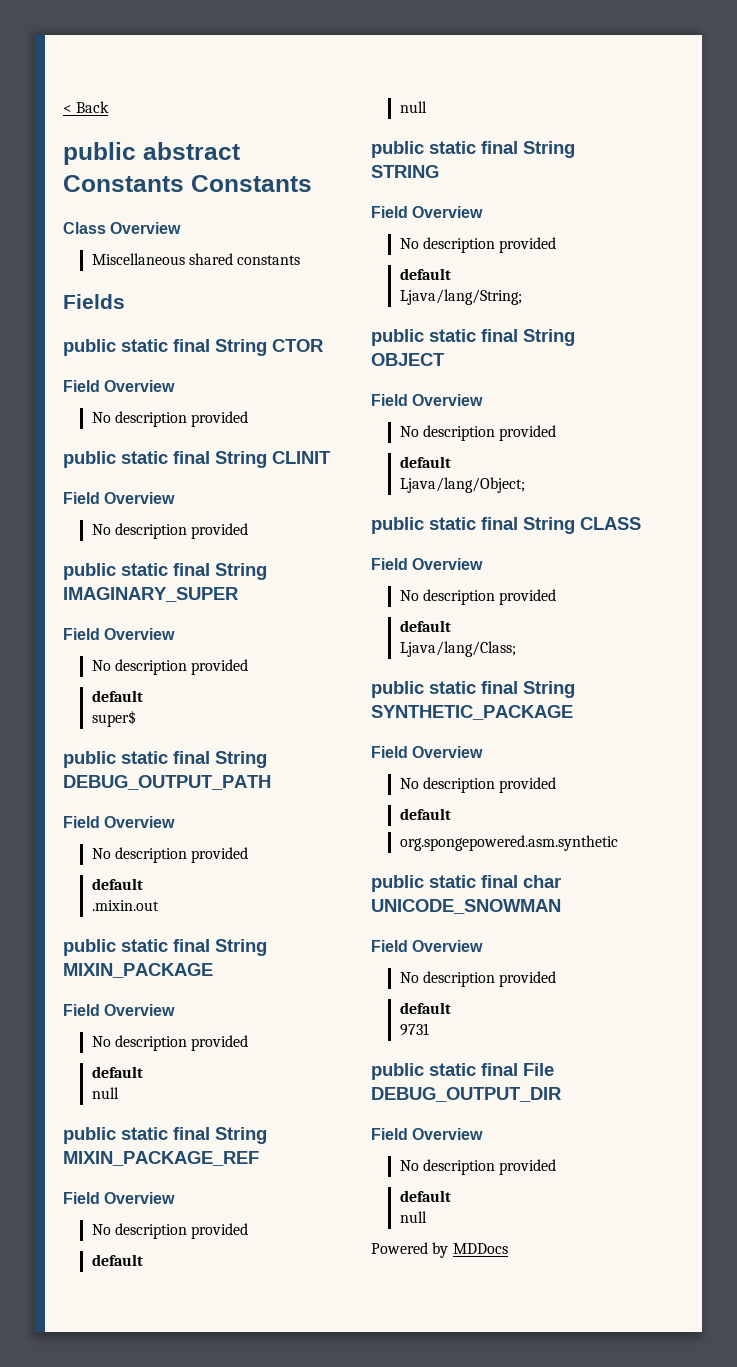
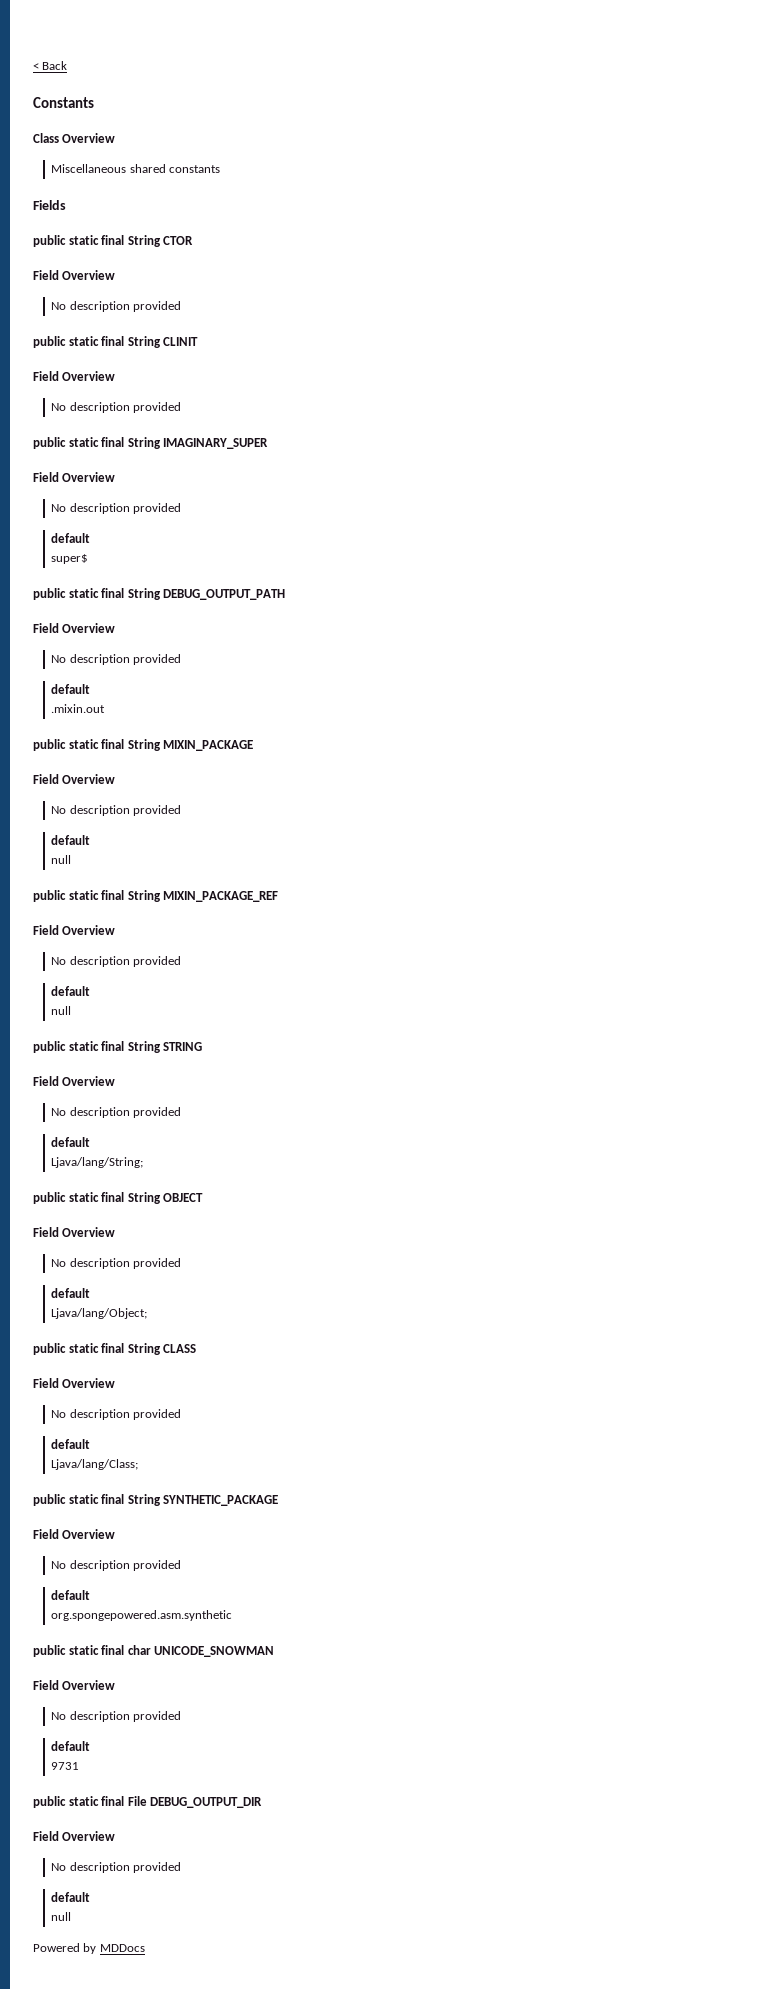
[63,142,240,165] [63,175,184,192] public abstract Constants -> (68, 65) none

